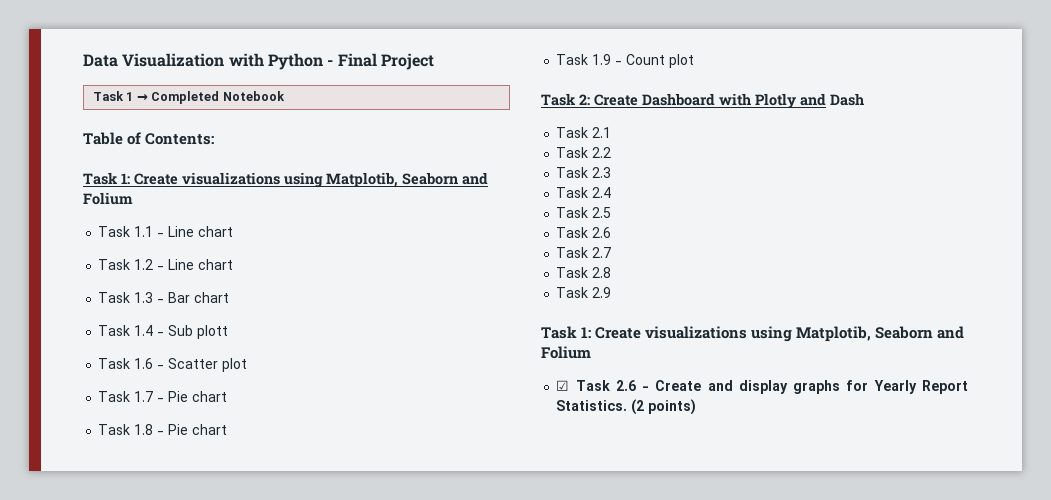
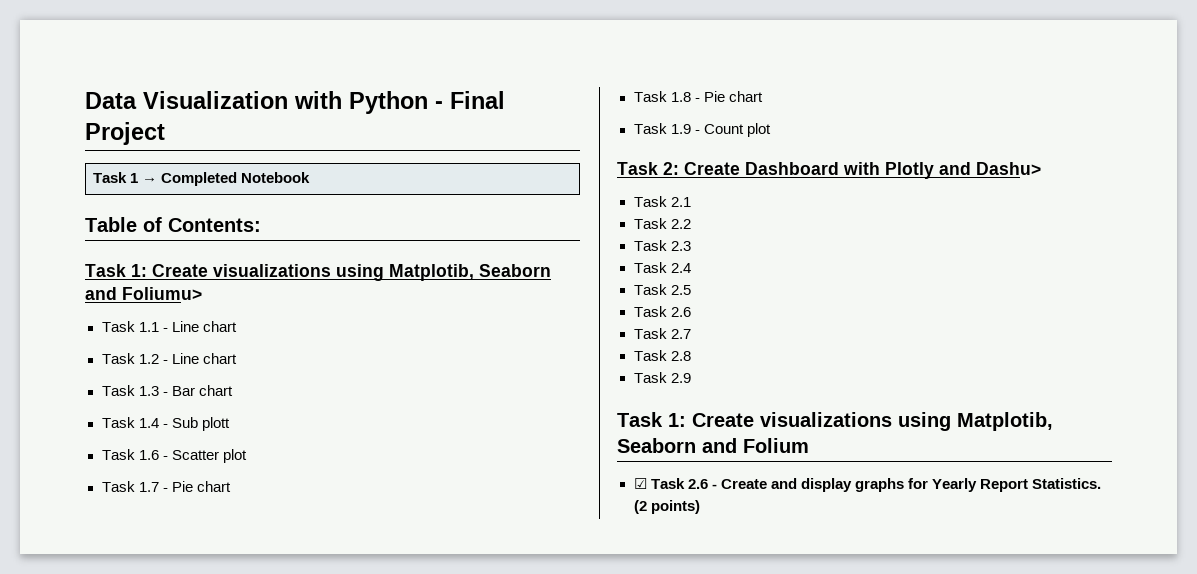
[83,192,133,205] Folium -> [122,287,202,300] Foliumu>
[830,93,864,106] Dash -> [976,162,1041,175] Dashu>

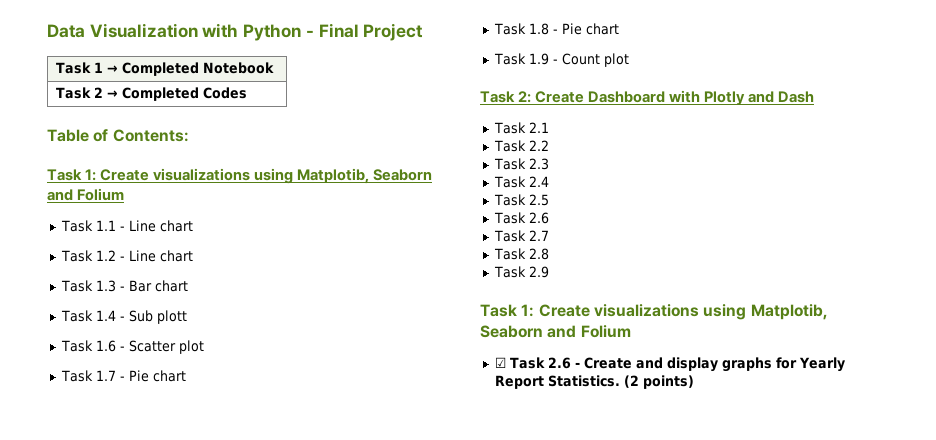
(310, 177) none -> [56,87,248,101] // Task 2 → Completed Codes
[122,287,202,300] Foliumu> -> [77,188,125,201] Folium
[976,162,1041,175] Dashu> -> [778,91,815,103] Dash

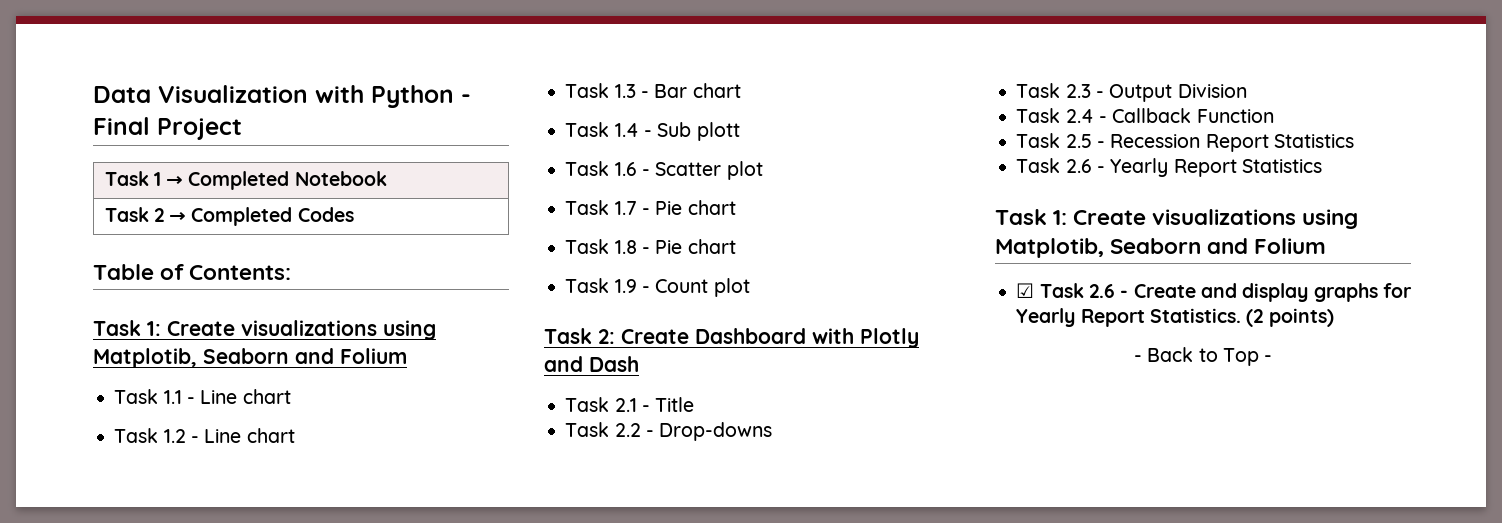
(549, 127) none -> [641,397,695,412] - Title
(549, 145) none -> [645,422,773,441] - Drop-downs
(549, 164) none -> [1095,84,1247,102] - Output Division
(549, 181) none -> [1098,108,1274,123] - Callback Function
[493,212,549,224] [493,230,549,242] [493,248,549,260] [493,266,549,278] // Task 2.6 // Task 2.7 // Task 2.8 // Task 2.9 -> [1096,134,1354,152] [1016,158,1322,177] - Recession Report Statistics // Task 2.6 - Yearly Report Statistics
(694, 382) none -> [1133,347,1273,366] // - Back to Top -

